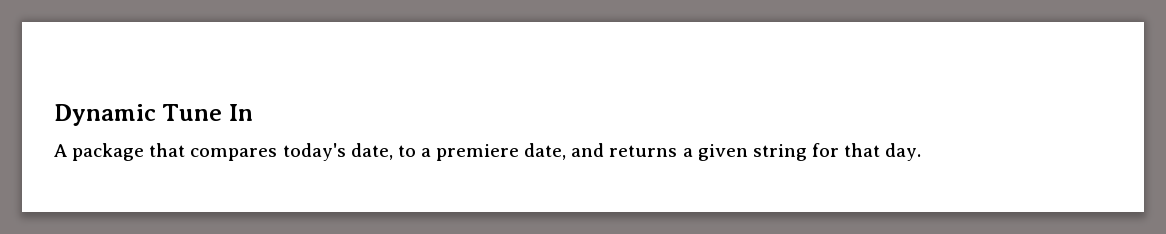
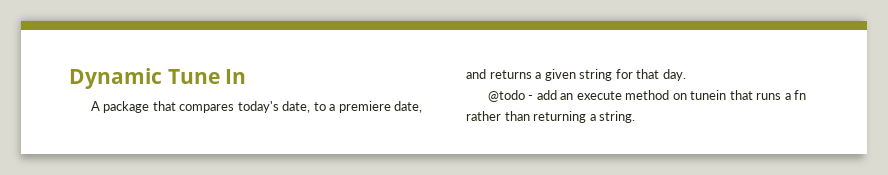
(922, 152) none -> [487,90,807,102] [466,111,636,123] // @todo - add an execute method on tunein that runs a fn rather than returning a string.

